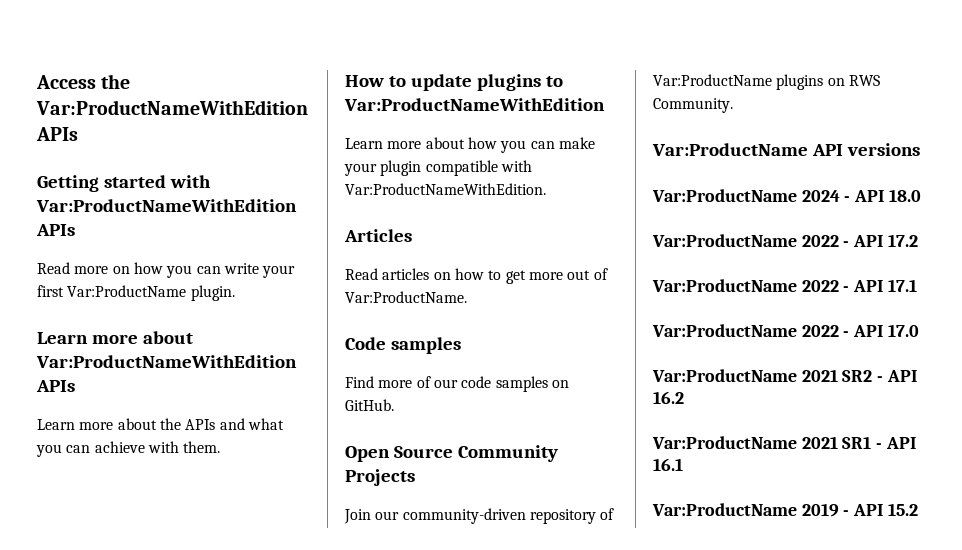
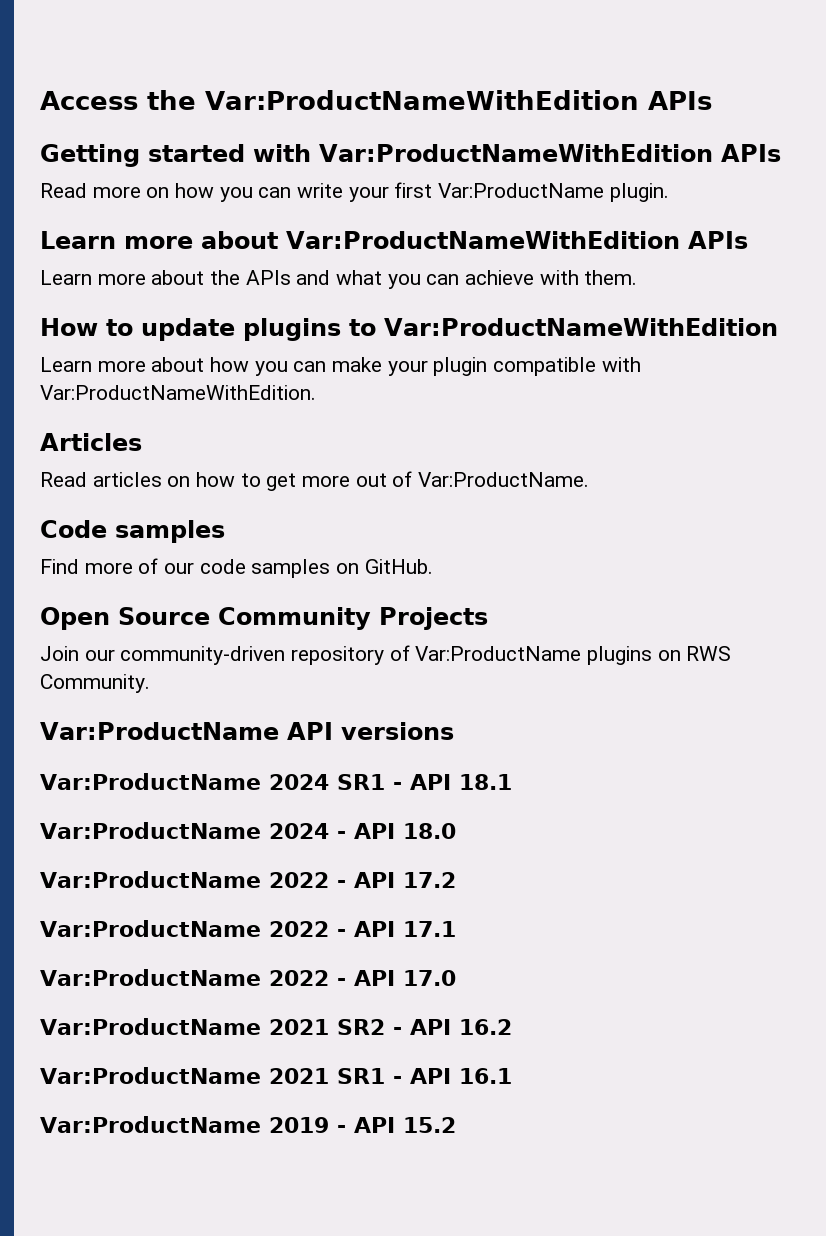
(920, 149) none -> [40,773,512,790] // Var:ProductName 2024 SR1 - API 18.1

